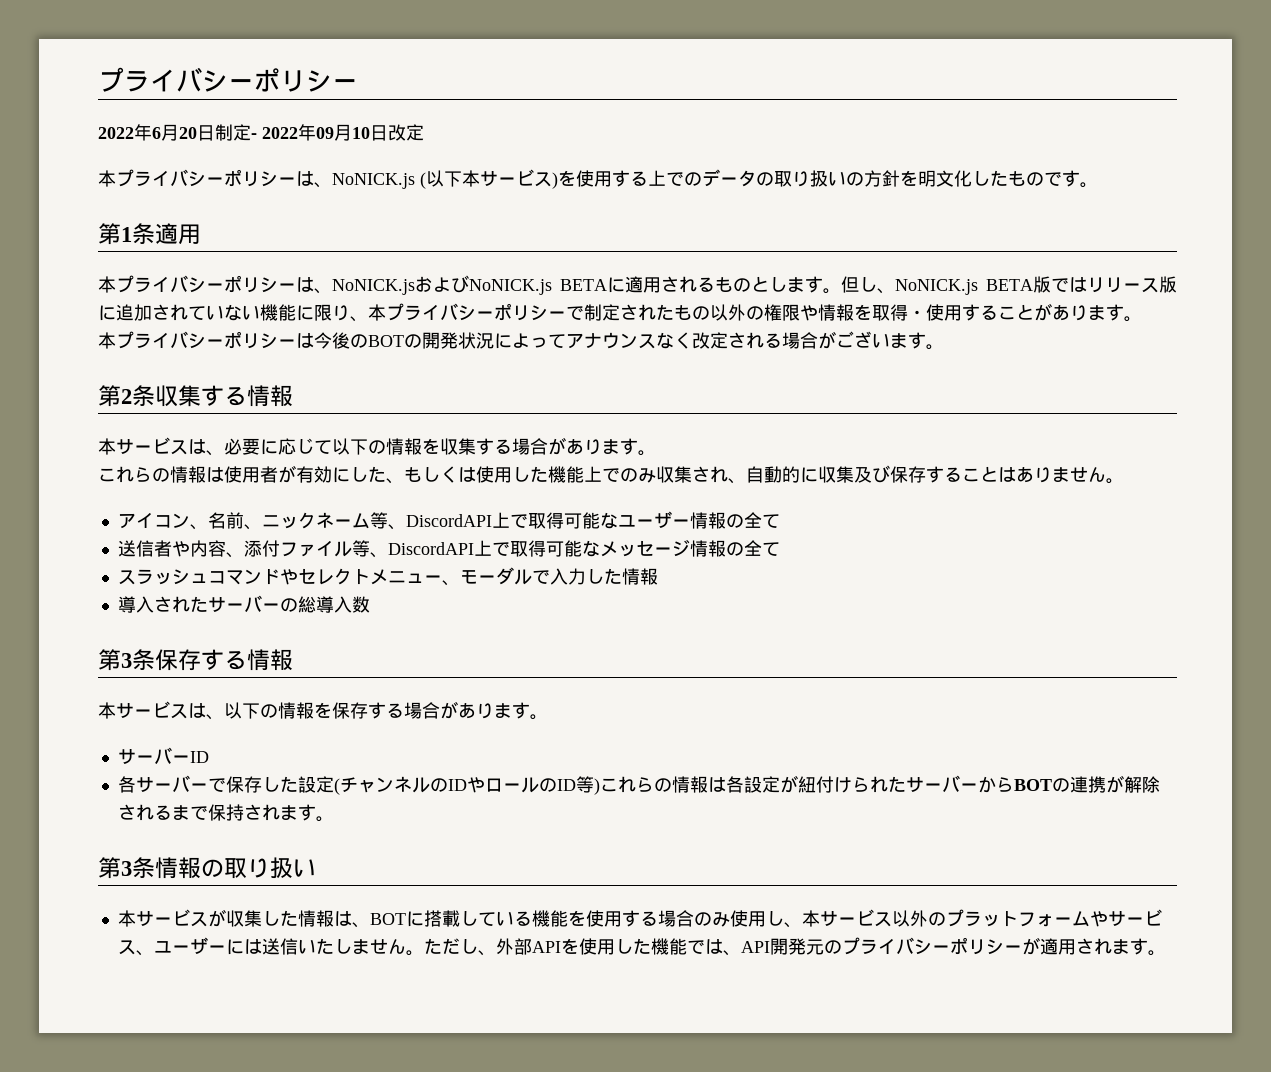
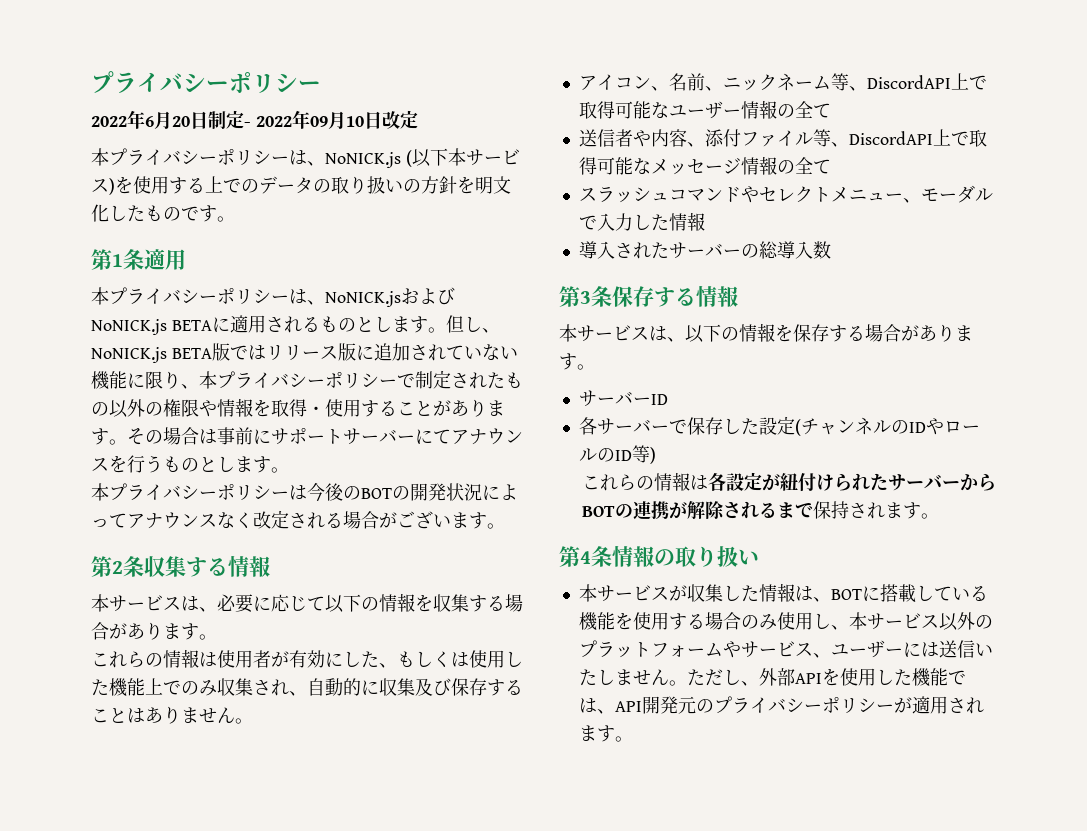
(1142, 319) none -> [127,427,523,445] [91,455,289,473] その場合は事前にサポートサーバーにてアナウンスを行うものとします。
(600, 786) none -> (656, 455) //
[121,861,132,876] 3 -> [580,551,591,564] 4

